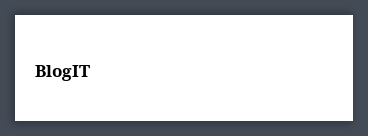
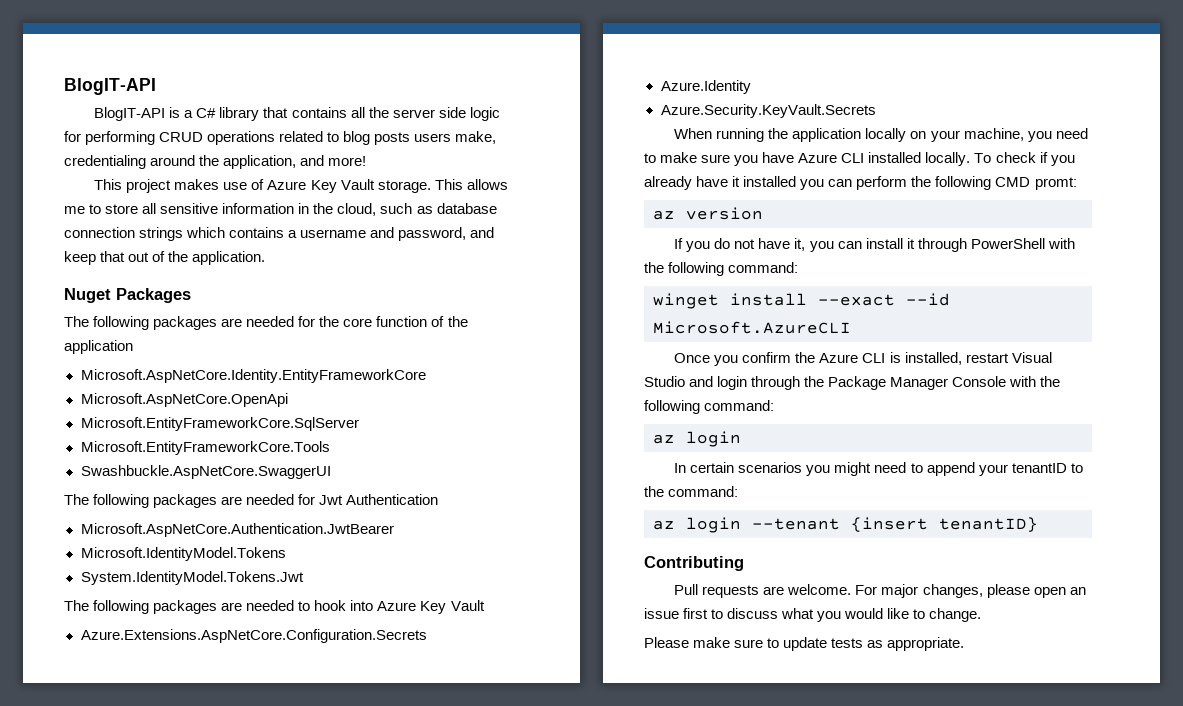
[35,65,90,81] BlogIT -> [64,78,156,95] [94,107,500,121] [64,131,497,145] [64,155,367,169] [94,179,508,193] [64,203,497,216] [64,227,495,241] [64,251,266,265] [64,288,191,303] [64,316,468,330] [64,340,133,354] [80,369,426,383] [80,393,288,407] [80,417,359,431] [80,441,330,455] [80,465,331,479] [64,494,439,508] [80,523,394,537] [80,547,286,561] [80,571,304,585] [64,600,485,614] [80,629,427,643] [660,80,751,94] [660,104,876,118] [674,128,1088,142] [644,152,1075,166] [644,176,1077,190] [653,207,763,220] [674,238,1075,252] [644,262,799,276] [653,293,950,309] [653,321,851,334] [674,352,1052,366] [644,376,1061,390] [644,400,775,414] [653,431,741,447] [674,462,1083,476] [644,486,739,497] [653,517,1038,533] [644,556,744,571] [674,584,1086,598] [644,608,982,622] [644,637,965,651] BlogIT-API // BlogIT-API is a C# library that contains all the server side logic for performing CRUD operations related to blog posts users make, credentialing around the application, and more! // This project makes use of Azure Key Vault storage. This allows me to store all sensitive information in the cloud, such as database connection strings which contains a username and password, and keep that out of the application. // Nuget Packages // The following packages are needed for the core function of the application // Microsoft.AspNetCore.Identity.EntityFrameworkCore // Microsoft.AspNetCore.OpenApi // Microsoft.EntityFrameworkCore.SqlServer // Microsoft.EntityFrameworkCore.Tools // Swashbuckle.AspNetCore.SwaggerUI // The following packages are needed for Jwt Authentication // Microsoft.AspNetCore.Authentication.JwtBearer // Microsoft.IdentityModel.Tokens // System.IdentityModel.Tokens.Jwt // The following packages are needed to hook into Azure Key Vault // Azure.Extensions.AspNetCore.Configuration.Secrets // Azure.Identity // Azure.Security.KeyVault.Secrets // When running the application locally on your machine, you need to make sure you have Azure CLI installed locally. To check if you already have it installed you can perform the following CMD promt: // az version // If you do not have it, you can install it through PowerShell with the following command: // winget install --exact --id Microsoft.AzureCLI // Once you confirm the Azure CLI is installed, restart Visual Studio and login through the Package Manager Console with the following command: // az login // In certain scenarios you might need to append your tenantID to the command: // az login --tenant {insert tenantID} // Contributing // Pull requests are welcome. For major changes, please open an issue first to discuss what you would like to change. // Please make sure to update tests as appropriate.

